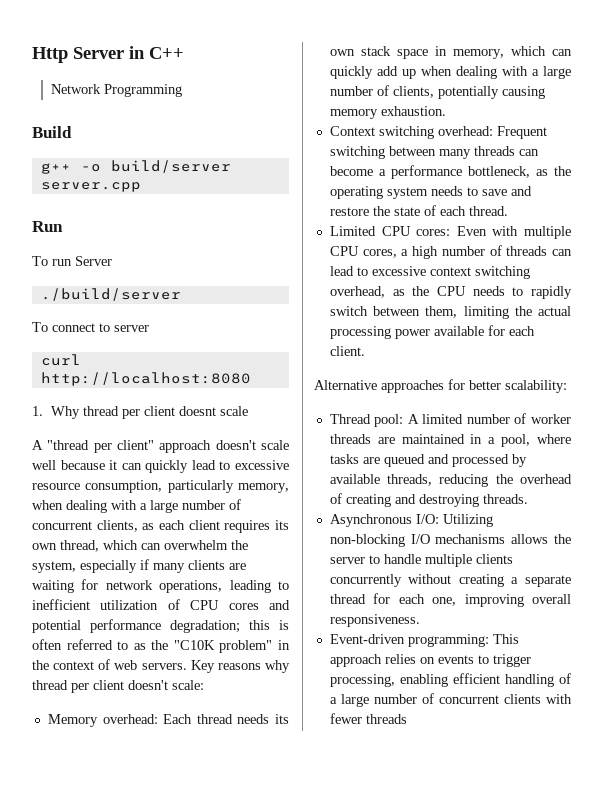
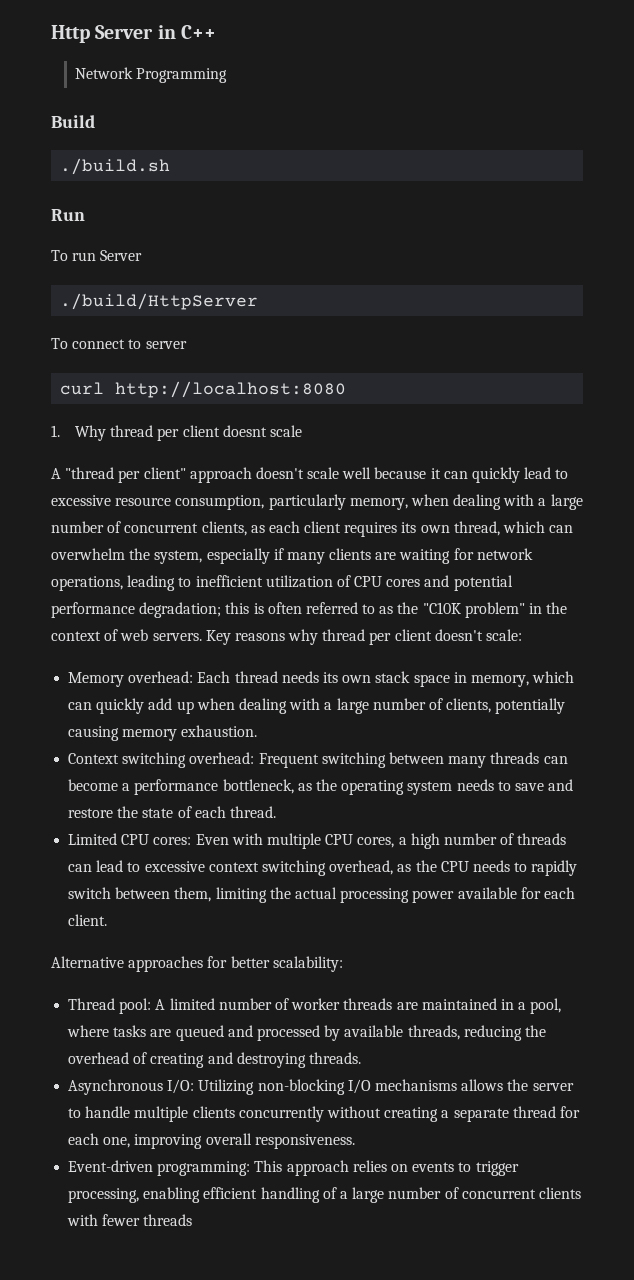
[40,160,231,174] [40,182,141,192] g++ -o build/server server.cpp -> [60,158,171,175] ./build.sh
[40,288,181,301] ./build/server -> [60,293,259,310] ./build/HttpServer

